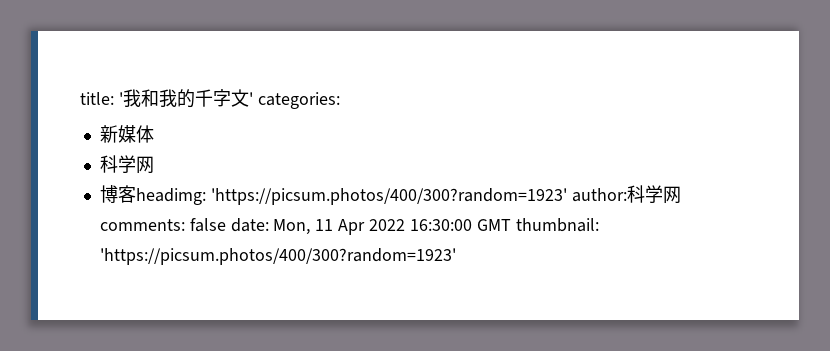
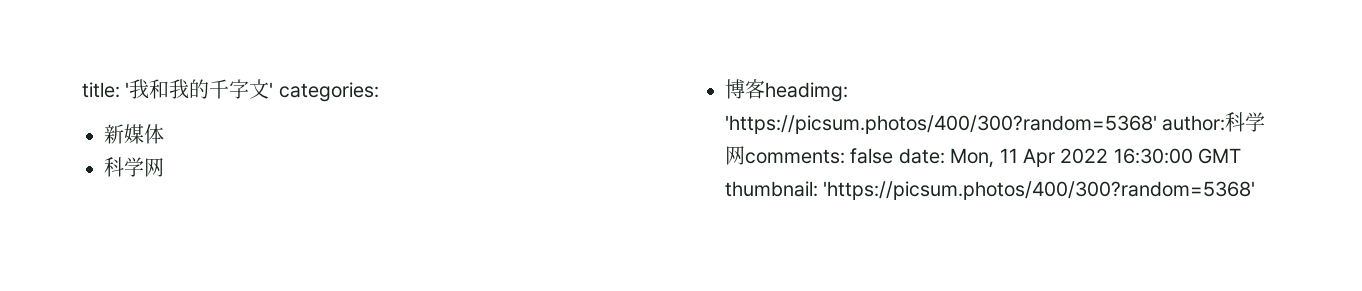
[210,188,567,205] 'https://picsum.photos/400/300?random=1923' -> [725,115,1157,134] 'https://picsum.photos/400/300?random=5368'
[99,248,456,265] 'https://picsum.photos/400/300?random=1923' -> [823,181,1256,200] 'https://picsum.photos/400/300?random=5368'

